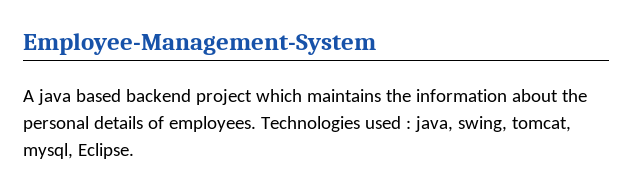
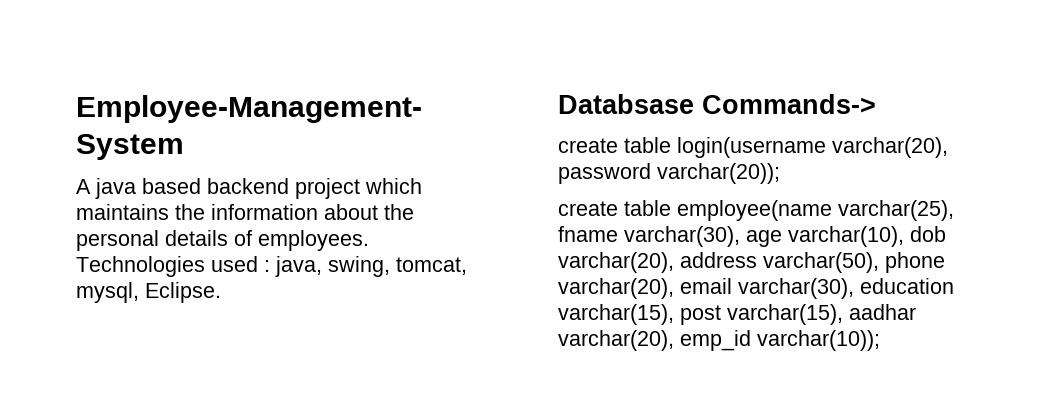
(134, 151) none -> [558,94,876,114] [558,137,948,158] [558,163,780,184] [558,200,954,221] [558,226,946,247] [558,252,945,273] [558,278,954,299] [558,304,916,325] [558,330,880,351] // Databsase Commands-> // create table login(username varchar(20), password varchar(20)); // create table employee(name varchar(25), fname varchar(30), age varchar(10), dob varchar(20), address varchar(50), phone varchar(20), email varchar(30), education varchar(15), post varchar(15), aadhar varchar(20), emp_id varchar(10));

